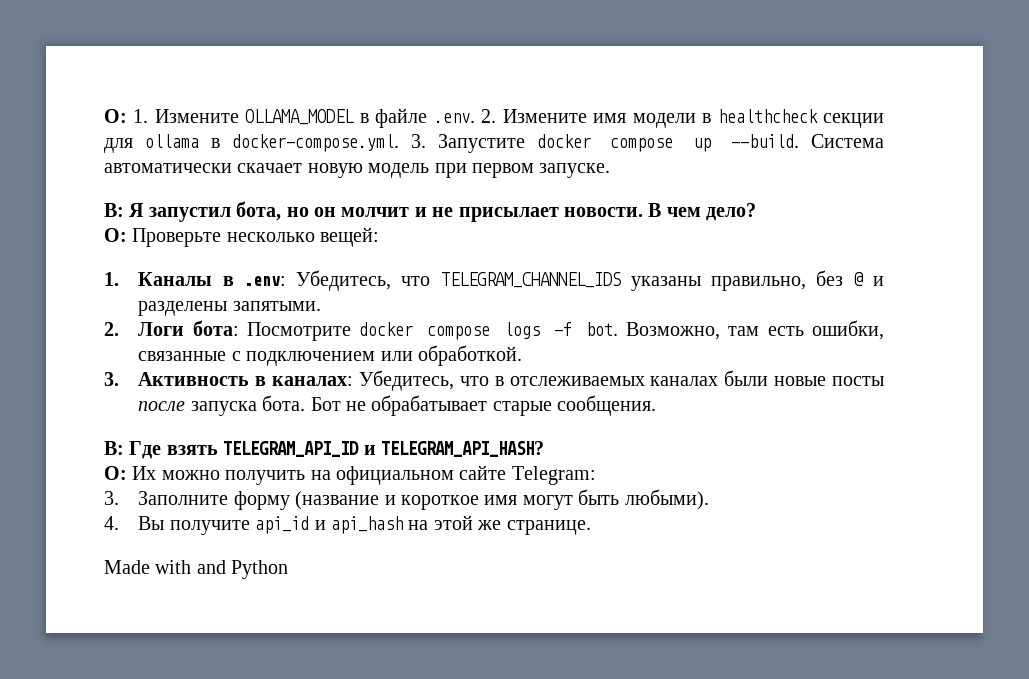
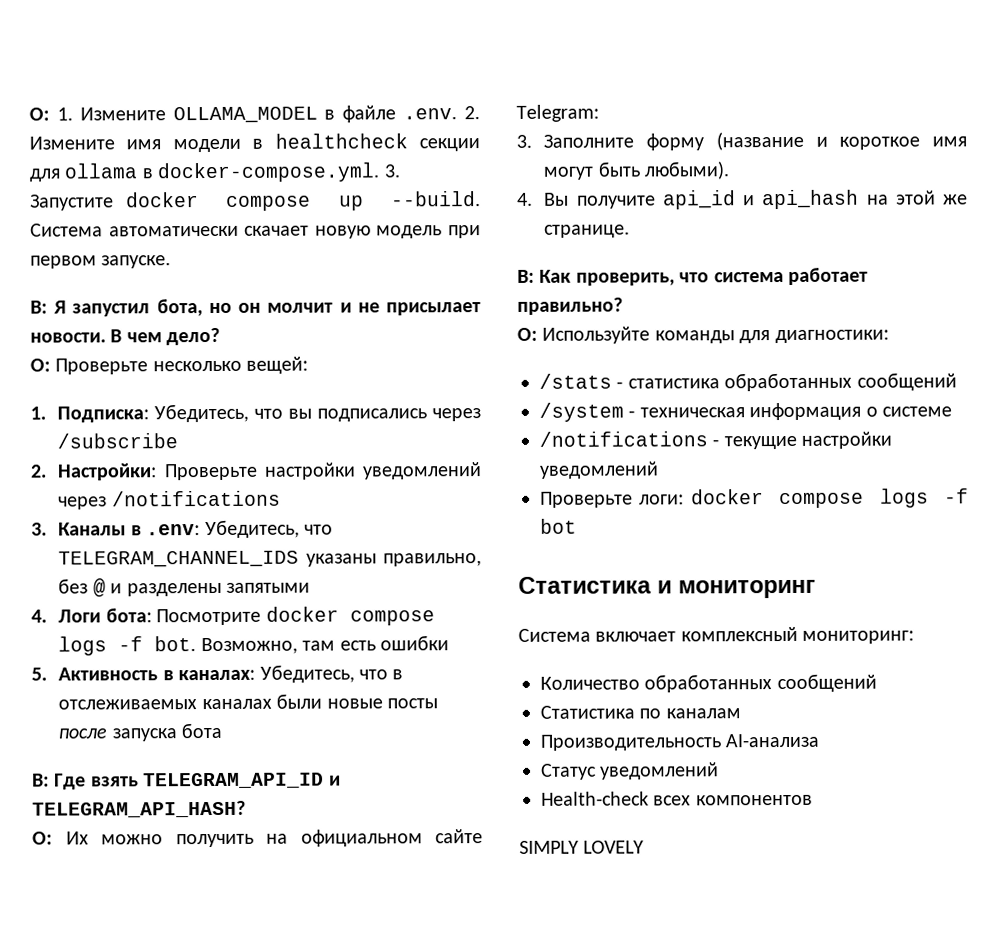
(119, 279) none -> [57,403,481,423] [57,433,179,449] [30,462,482,481] [58,490,281,510] [31,522,47,536] Подписка: Убедитесь, что вы подписались через /subscribe // 2. Настройки: Проверьте настройки уведомлений через /notifications // 3.
[232,301,321,311] [104,322,119,336] запятыми. // 2. -> [226,582,311,593] [31,609,47,623] запятыми // 4.
[812,320,885,340] [138,345,522,366] [104,372,119,386] ошибки, связанные с подключением или обработкой. // 3. -> [380,635,450,651] [31,667,47,681] ошибки // 5.
[262,395,657,416] бота. Бот не обрабатывает старые сообщения. -> [181,722,223,739] бота
[104,560,289,579] Made with and Python -> [517,267,868,286] [517,297,623,315] [517,326,889,344] [539,372,957,392] [539,402,952,422] [539,431,893,450] [539,461,659,479] [540,488,969,509] [540,518,577,534] [518,576,816,599] [518,626,915,644] [540,673,877,693] [540,705,741,719] [540,733,820,751] [541,762,720,780] [541,791,813,806] [519,840,645,854] В: Как проверить, что система работает правильно? // О: Используйте команды для диагностики: // /stats - статистика обработанных сообщений // /system - техническая информация о системе // /notifications - текущие настройки уведомлений // Проверьте логи: docker compose logs -f bot // Статистика и мониторинг // Система включает комплексный мониторинг: // Количество обработанных сообщений // Статистика по каналам // Производительность AI-анализа // Статус уведомлений // Health-check всех компонентов // SIMPLY LOVELY

